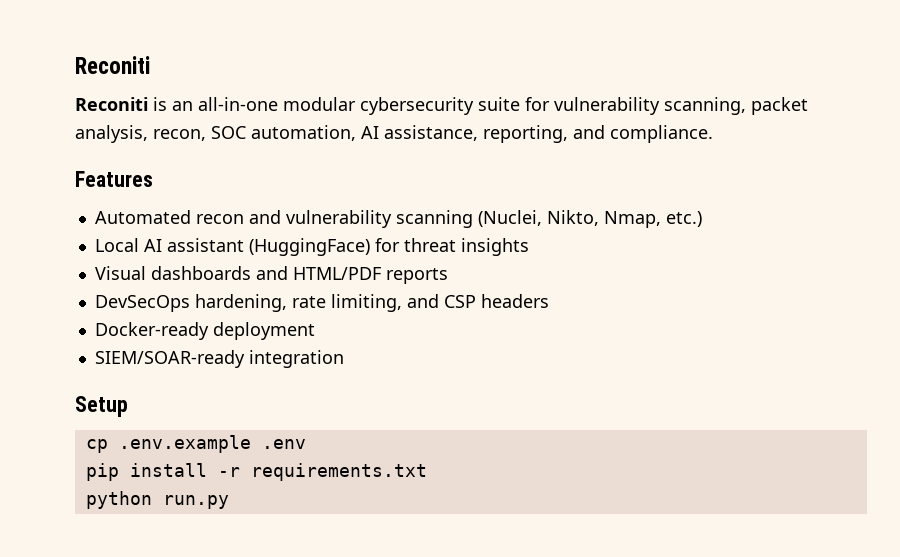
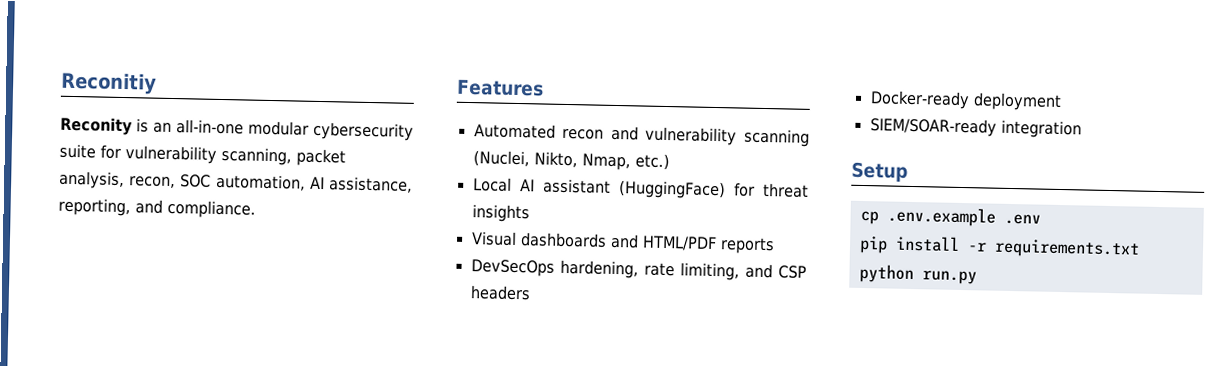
[75,56,150,74] [75,97,148,111] Reconiti // Reconiti -> [60,71,157,95] [60,116,133,136] Reconitiy // Reconity

